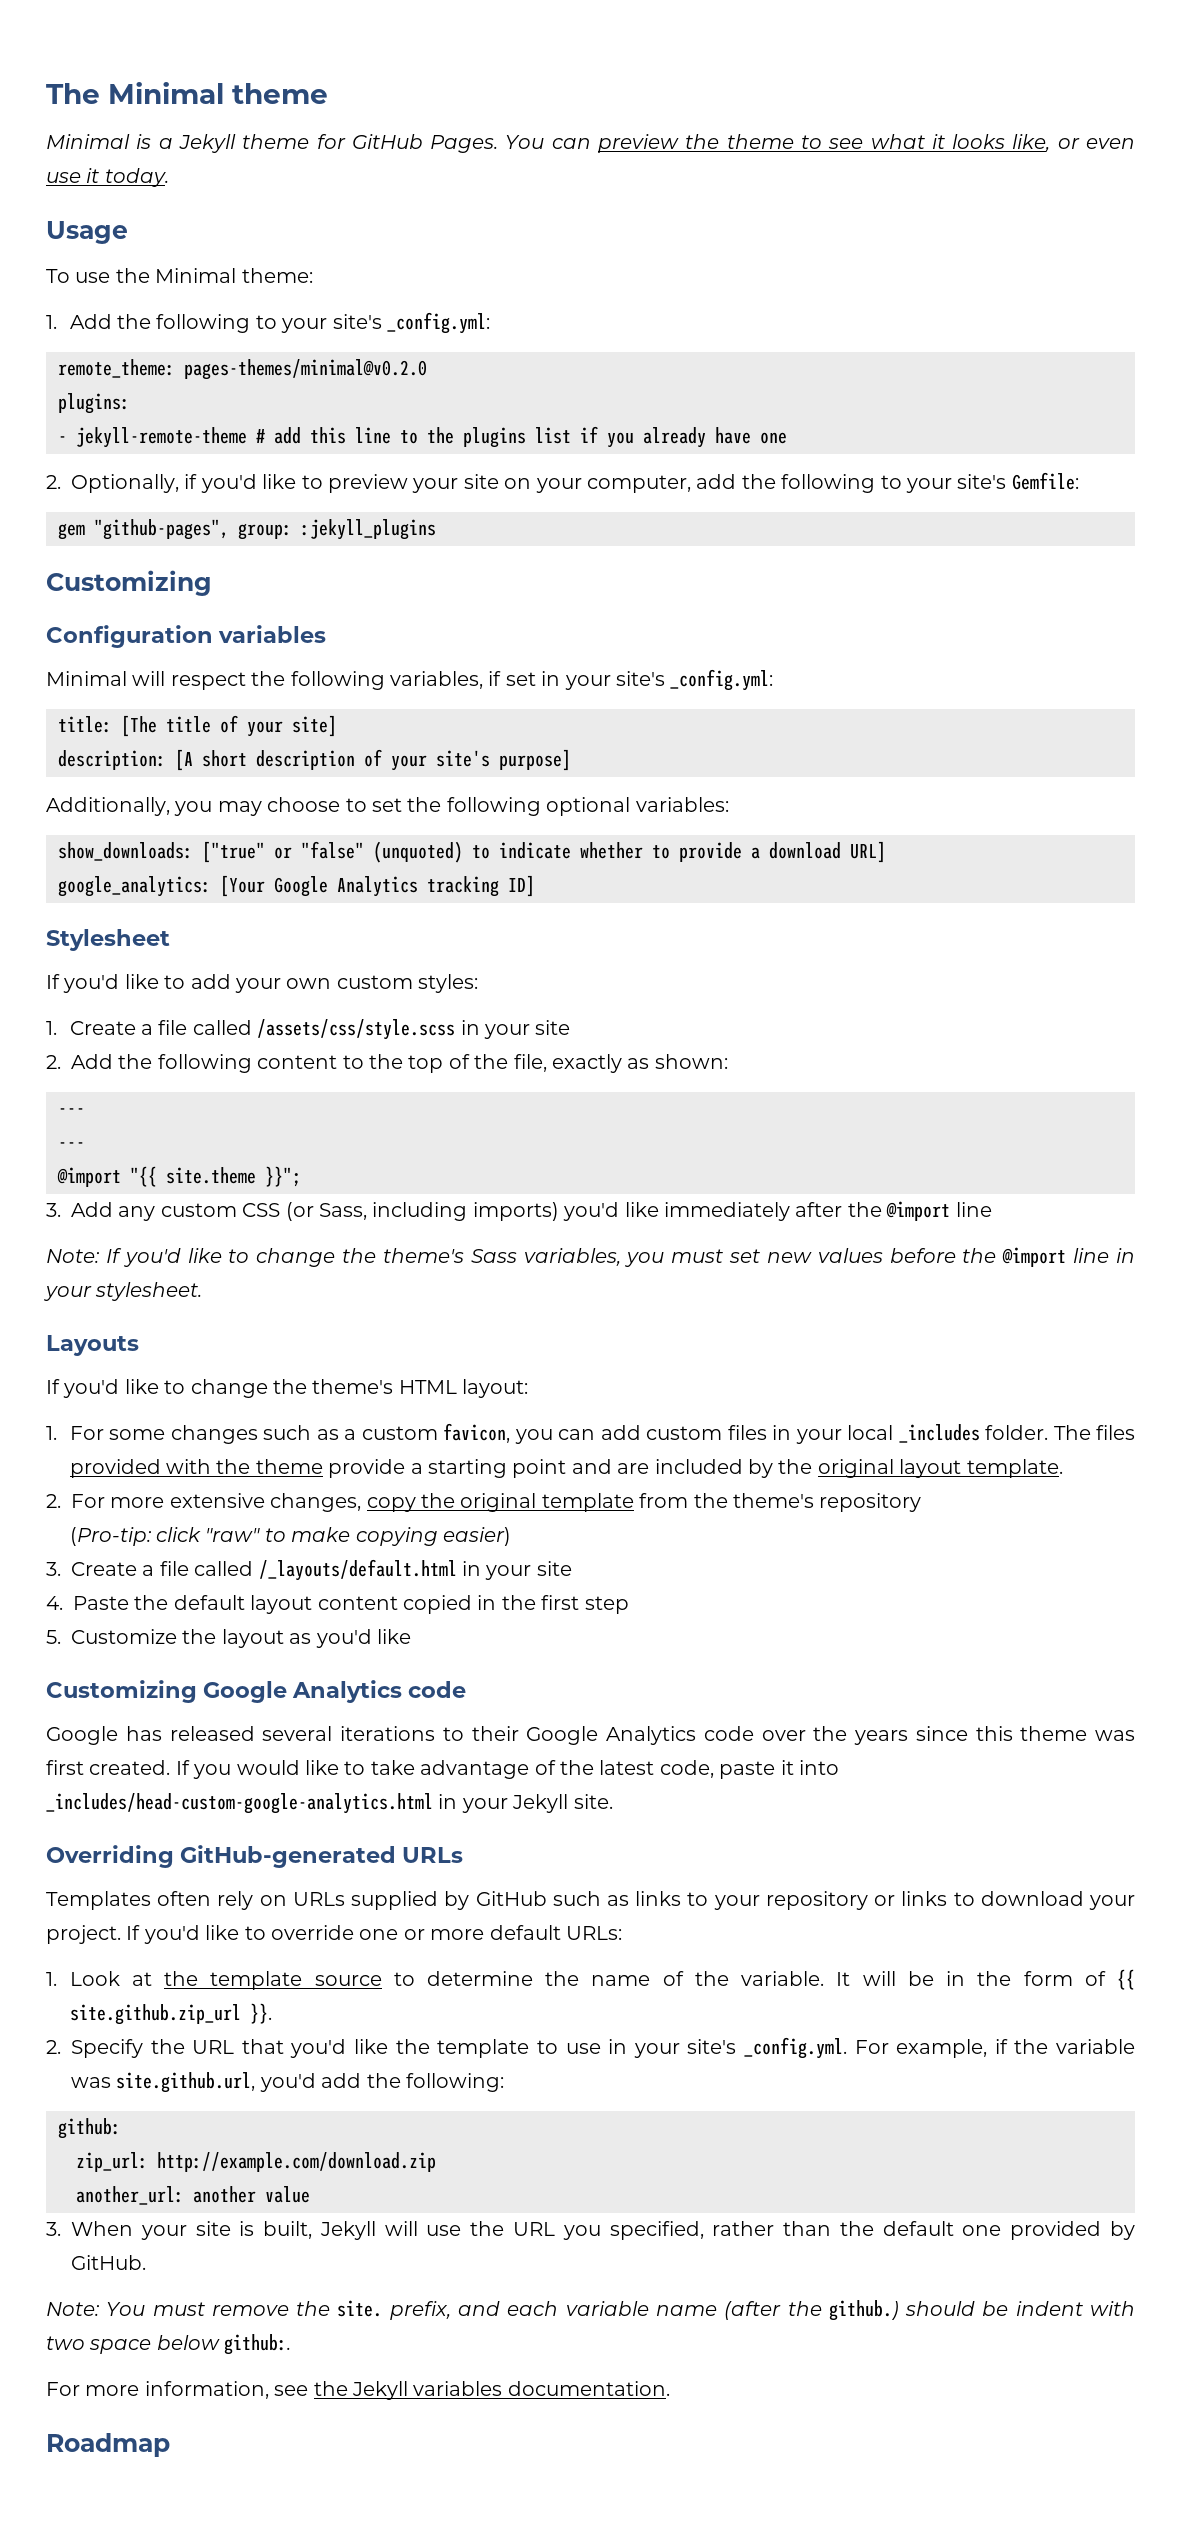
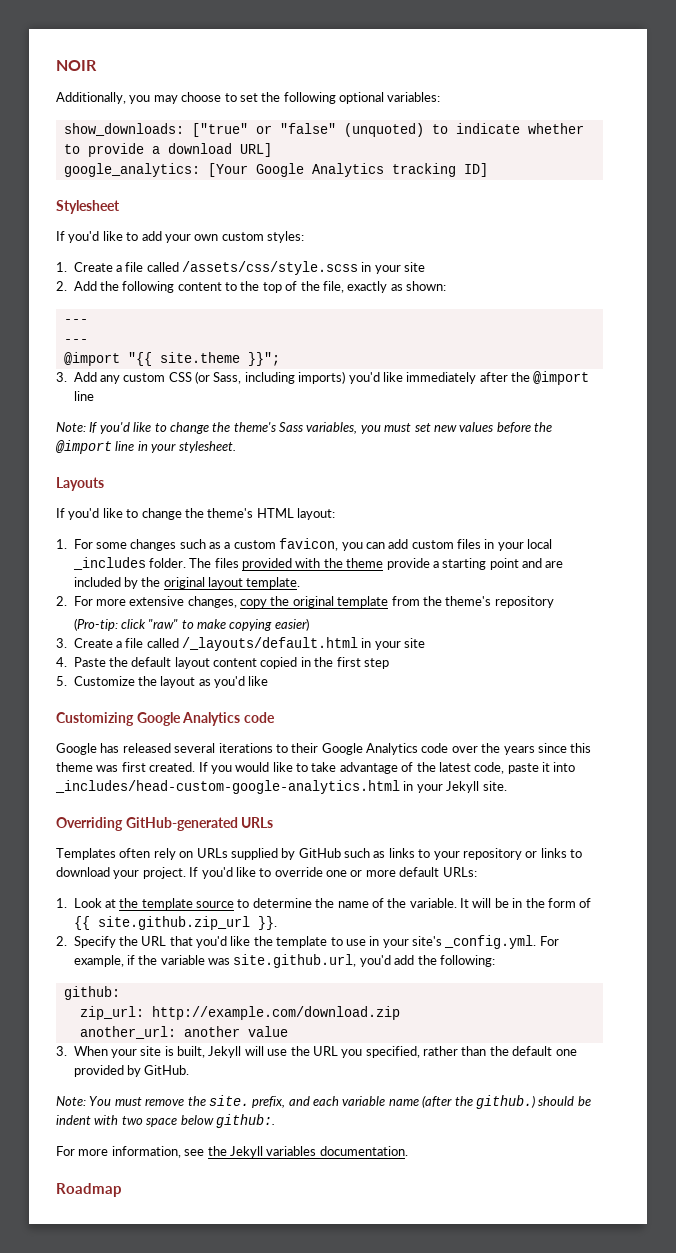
[46,82,328,104] [46,134,1135,153] [46,168,169,187] [46,221,128,244] [46,268,313,283] [46,312,491,334] [58,359,427,380] [58,393,130,414] [58,426,787,448] [46,472,1079,493] [58,519,436,540] [46,570,212,596] [46,625,327,648] [46,669,774,691] [58,715,337,737] [58,749,571,771] The Minimal theme // Minimal is a Jekyll theme for GitHub Pages. You can preview the theme to see what it looks like, or even use it today. // Usage // To use the Minimal theme: // 1. Add the following to your site's _config.yml: // remote_theme: pages-themes/minimal@v0.2.0 // plugins: // - jekyll-remote-theme # add this line to the plugins list if you already have one // 2. Optionally, if you'd like to preview your site on your computer, add the following to your site's Gemfile: // gem "github-pages", group: :jekyll_plugins // Customizing // Configuration variables // Minimal will respect the following variables, if set in your site's _config.yml: // title: [The title of your site] // description: [A short description of your site's purpose] -> [56,60,97,71] NOIR

